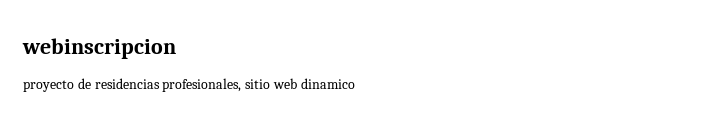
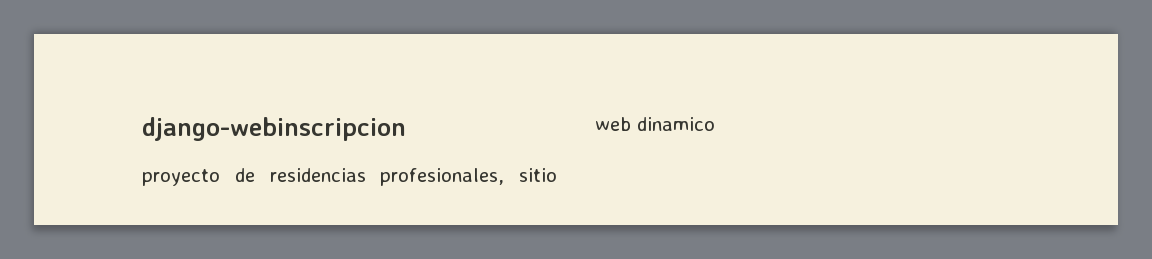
[22,38,176,59] webinscripcion -> [142,117,406,141] django-webinscripcion

